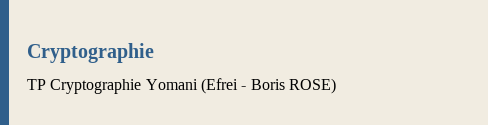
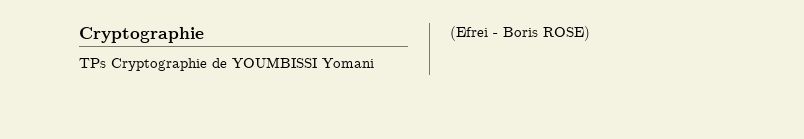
[27,79,142,94] TP Cryptographie -> [79,57,317,71] TPs Cryptographie de YOUMBISSI

